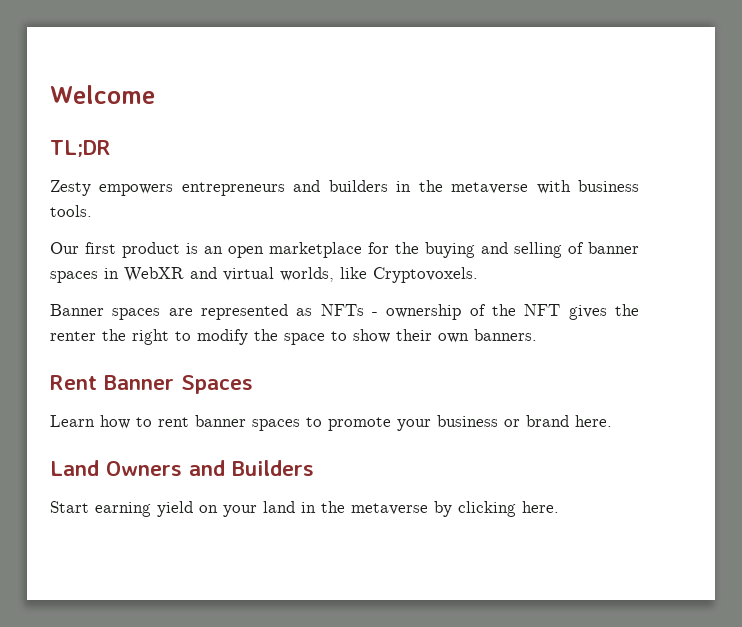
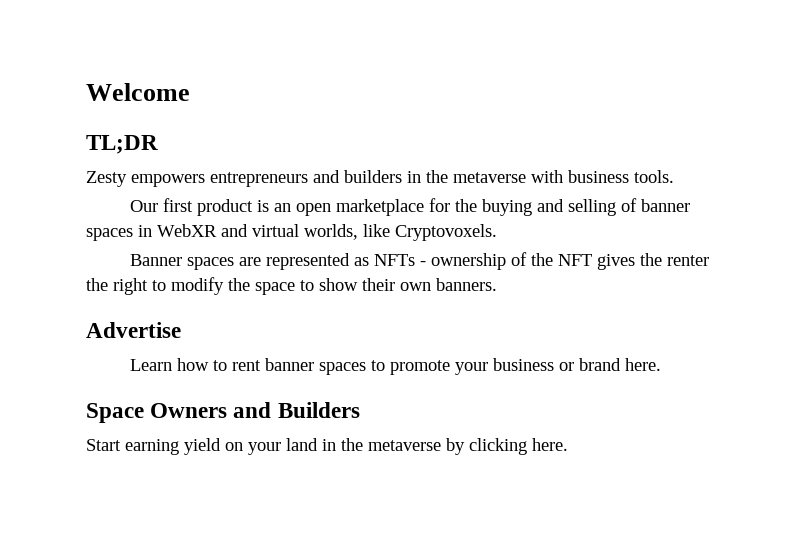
[50,375,253,394] Rent Banner Spaces -> [86,322,181,338] Advertise
[50,460,99,476] Land -> [86,403,144,423] Space

